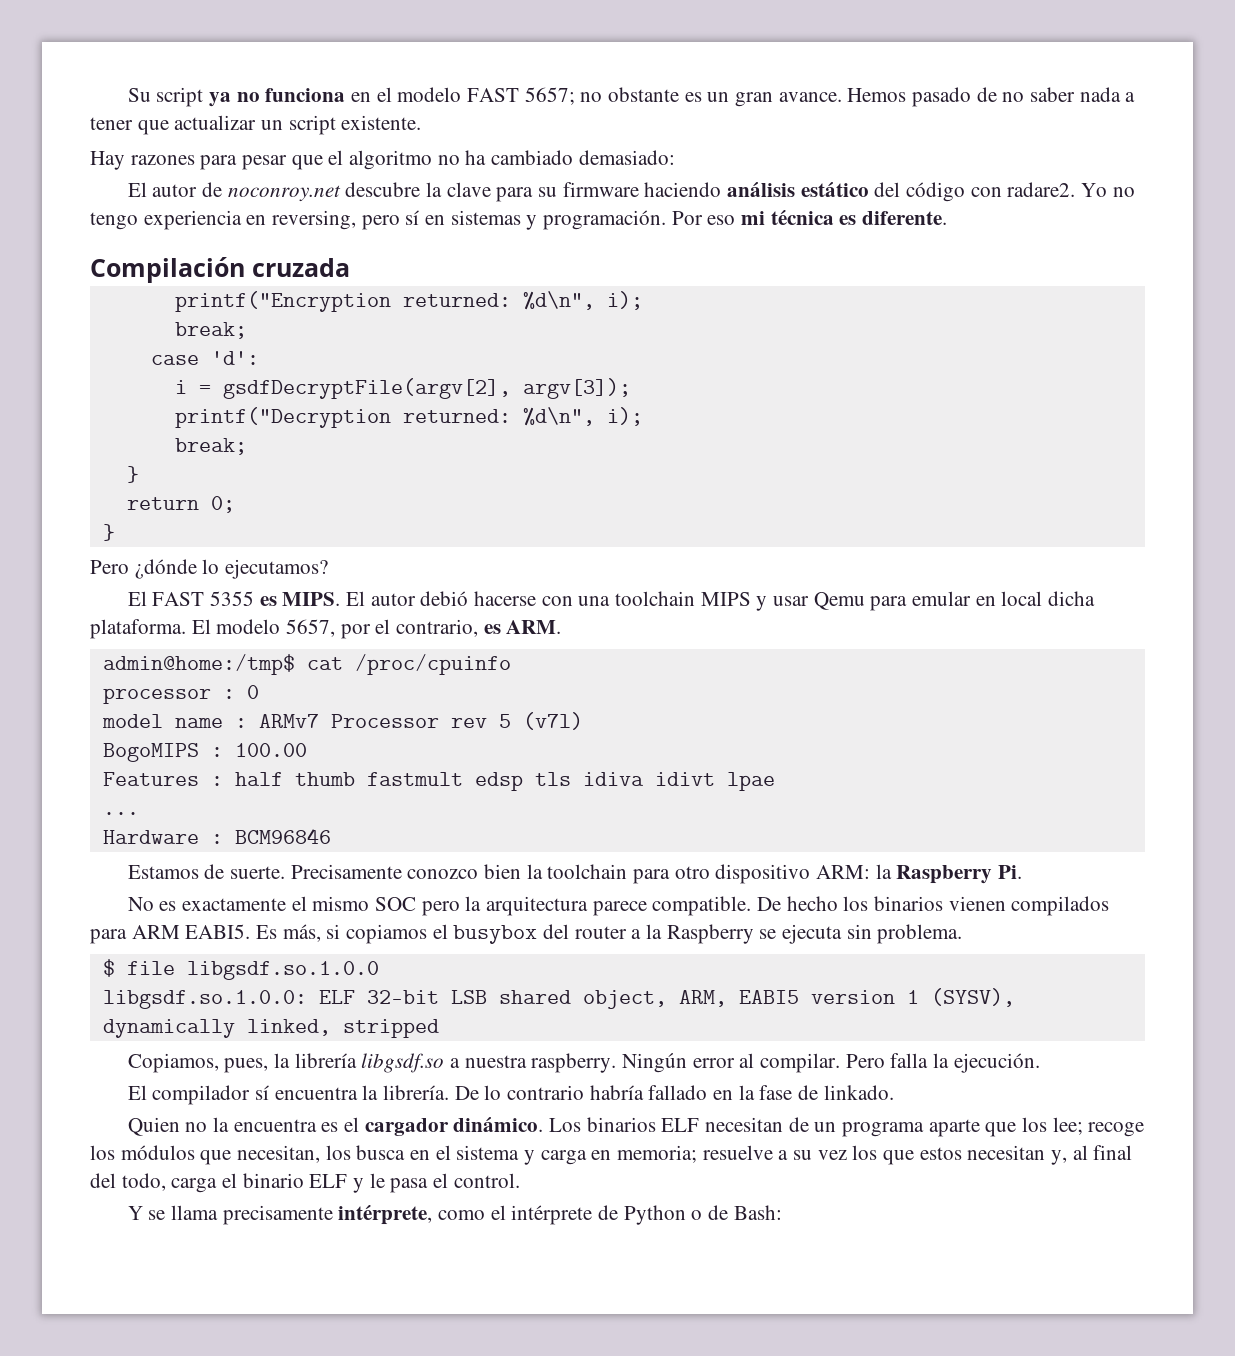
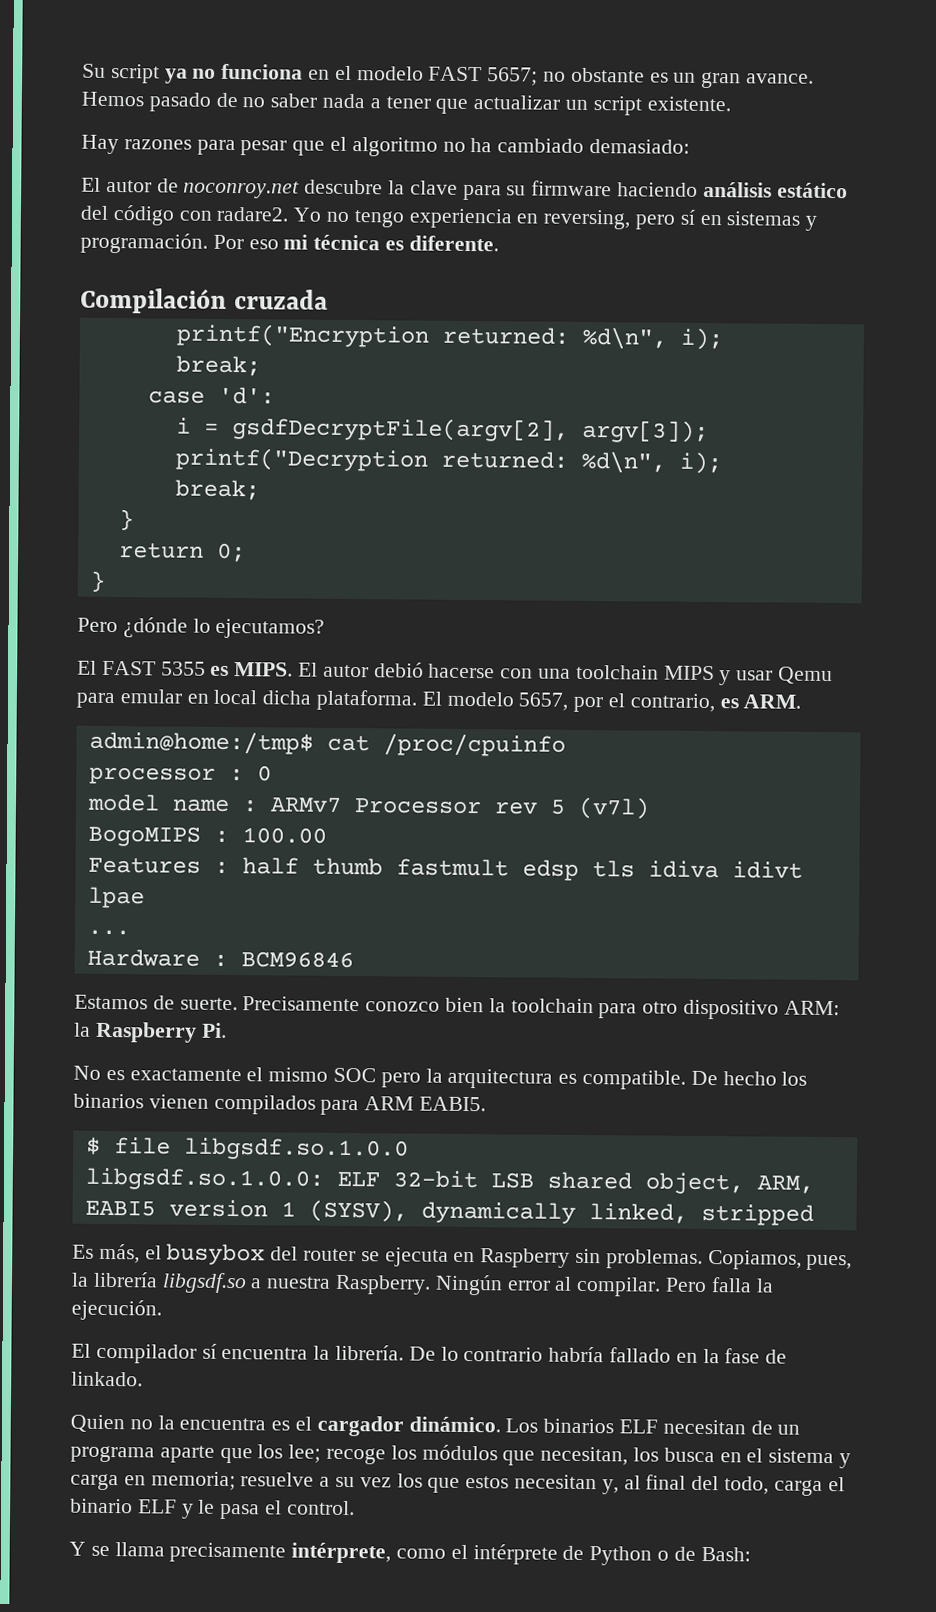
[592,901,647,916] parece -> [558,1073,578,1084] es
[256,924,963,944] Es más, si copiamos el busybox del router a la Raspberry se ejecuta sin problema. -> (487, 1104) none
(439, 1028) none -> [72,1243,703,1269] Es más, el busybox del router se ejecuta en Raspberry sin problemas.
[531,1053,617,1073] raspberry. -> [335,1274,432,1295] Raspberry.

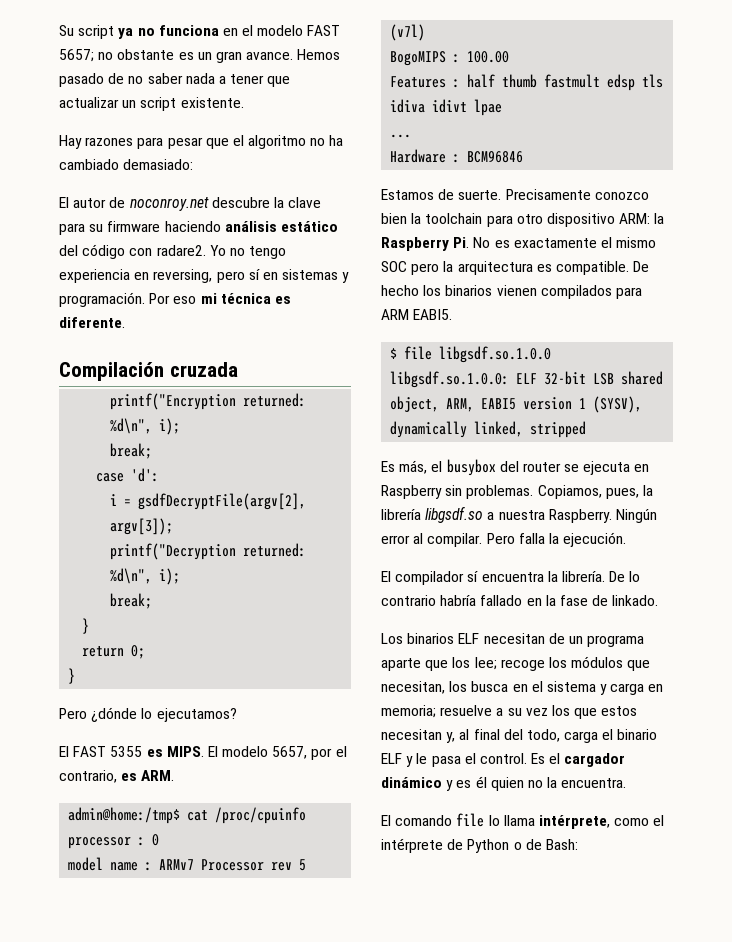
[322,662,834,686] [76,689,442,711] autor debió hacerse con una toolchain MIPS y usar Qemu para emular en local dicha plataforma. El -> (218, 751) none
(227, 1030) // -> (470, 242) none
[70,1414,501,1437] Quien no la encuentra es el cargador dinámico. -> (659, 600) none
[69,1541,287,1563] // Y se llama precisamente -> [531,753,626,767] [381,776,627,791] [381,813,535,827] Es el cargador dinámico y es él quien no la encuentra. // El comando file lo llama

